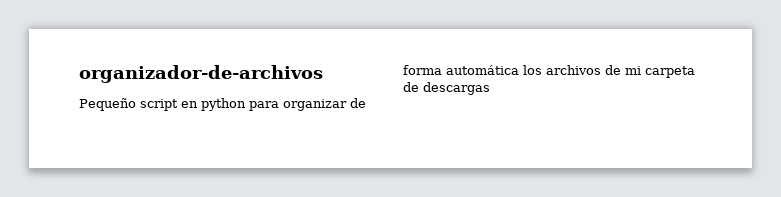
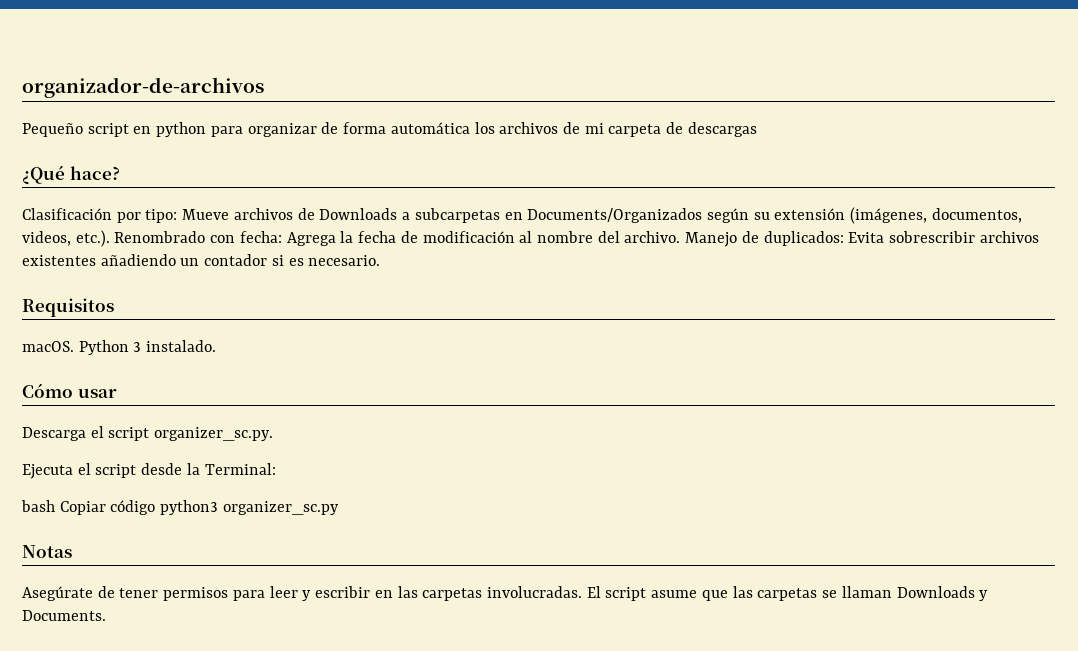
(490, 88) none -> [22,165,120,185] [22,207,1022,224] [22,230,1039,247] [22,254,381,266] [22,298,114,317] [22,340,217,355] [22,383,117,398] [22,426,274,441] [22,463,276,479] [21,500,339,515] [22,545,72,558] [22,586,989,601] [22,610,106,621] // ¿Qué hace? // Clasificación por tipo: Mueve archivos de Downloads a subcarpetas en Documents/Organizados según su extensión (imágenes, documentos, videos, etc.). Renombrado con fecha: Agrega la fecha de modificación al nombre del archivo. Manejo de duplicados: Evita sobrescribir archivos existentes añadiendo un contador si es necesario. // Requisitos // macOS. Python 3 instalado. // Cómo usar // Descarga el script organizer_sc.py. // Ejecuta el script desde la Terminal: // bash Copiar código python3 organizer_sc.py // Notas // Asegúrate de tener permisos para leer y escribir en las carpetas involucradas. El script asume que las carpetas se llaman Downloads y Documents.

